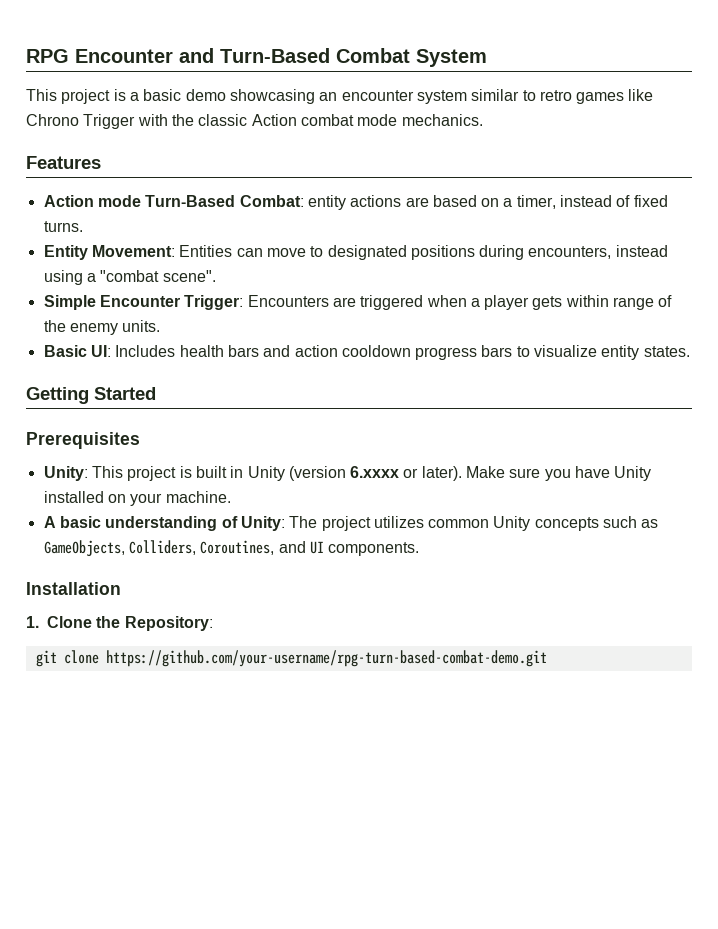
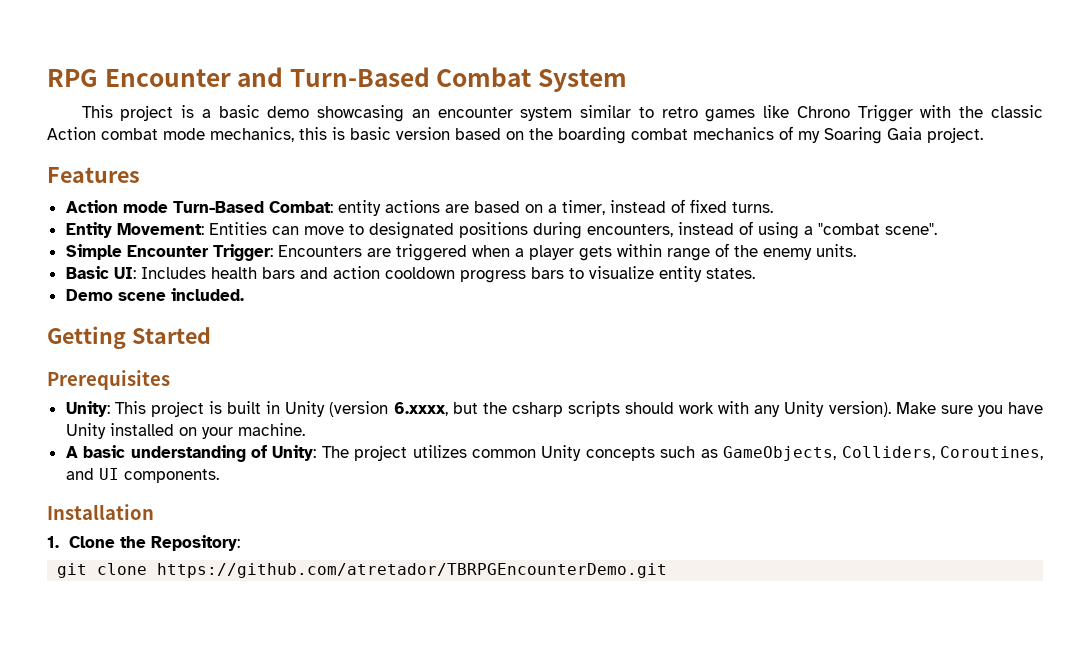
[401,114,483,126] mechanics. -> [210,126,983,144] mechanics, this is basic version based on the boarding combat mechanics of my Soaring Gaia project.
(668, 251) none -> [738,221,753,235] of
(690, 351) none -> [65,288,244,301] // Demo scene included.
[350,466,462,481] 6.xxxx or later). -> [393,401,891,417] 6.xxxx, but the csharp scripts should work with any Unity version).
[105,650,547,667] https://github.com/your-username/rpg-turn-based-combat-demo.git -> [157,563,668,578] https://github.com/atretador/TBRPGEncounterDemo.git

